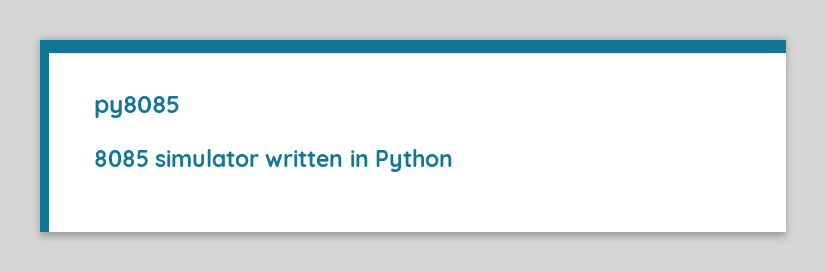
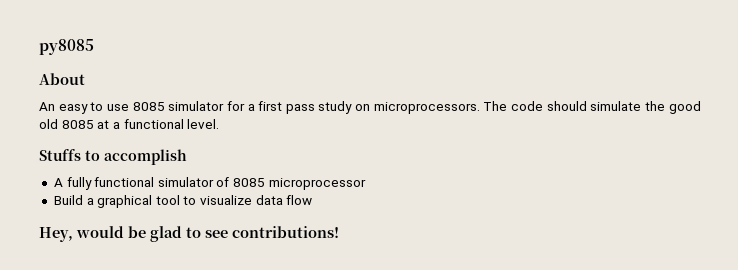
[94,149,453,172] 8085 simulator written in Python -> [39,73,85,85] [39,101,701,114] [39,119,220,129] [39,149,187,165] [53,177,366,190] [53,195,313,208] [39,226,339,242] About // An easy to use 8085 simulator for a first pass study on microprocessors. The code should simulate the good old 8085 at a functional level. // Stuffs to accomplish // A fully functional simulator of 8085 microprocessor // Build a graphical tool to visualize data flow // Hey, would be glad to see contributions!

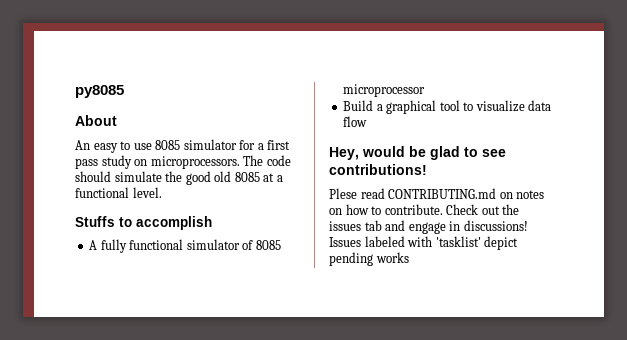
(339, 232) none -> [329,188,545,199] [329,204,520,215] [329,220,528,234] [329,236,519,250] [329,252,409,266] // Plese read CONTRIBUTING.md on notes on how to contribute. Check out the issues tab and engage in discussions! Issues labeled with 'tasklist' depict pending works

